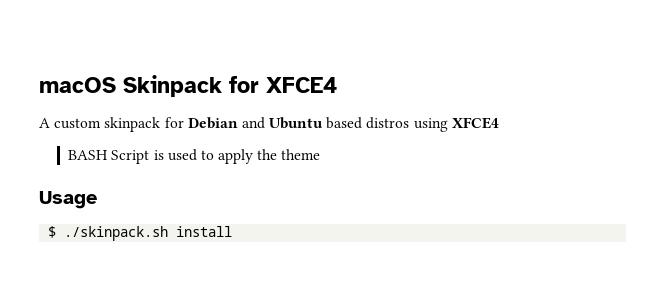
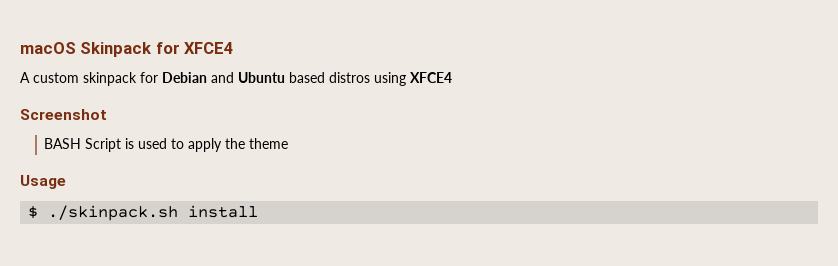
(499, 123) none -> [20,109,107,120] // Screenshot

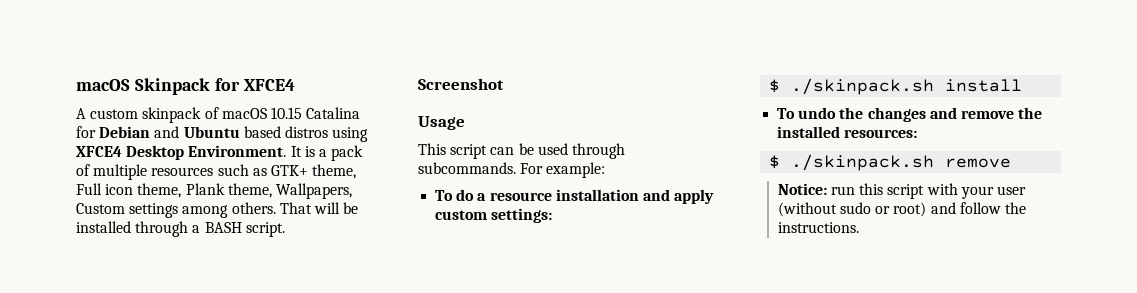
(137, 79) none -> [204,107,361,119] of macOS 10.15 Catalina
[20,109,107,120] [44,138,289,152] [20,175,66,189] [28,205,259,221] // Screenshot // BASH Script is used to apply the theme // Usage // $ ./skinpack.sh install -> [126,145,364,161] [76,164,357,180] [76,183,352,199] [76,202,359,218] [76,221,285,237] [418,78,504,90] [418,116,465,130] [418,143,625,159] [418,162,606,178] [435,189,715,204] [435,208,553,223] [769,78,1023,95] [777,107,1043,122] [777,126,918,138] [769,154,1012,171] [777,183,1026,199] [777,202,1026,217] [777,222,859,233] Desktop Environment. It is a pack of multiple resources such as GTK+ theme, Full icon theme, Plank theme, Wallpapers, Custom settings among others. That will be installed through a BASH script. // Screenshot // Usage // This script can be used through subcommands. For example: // To do a resource installation and apply custom settings: // $ ./skinpack.sh install // To undo the changes and remove the installed resources: // $ ./skinpack.sh remove // Notice: run this script with your user (without sudo or root) and follow the instructions.

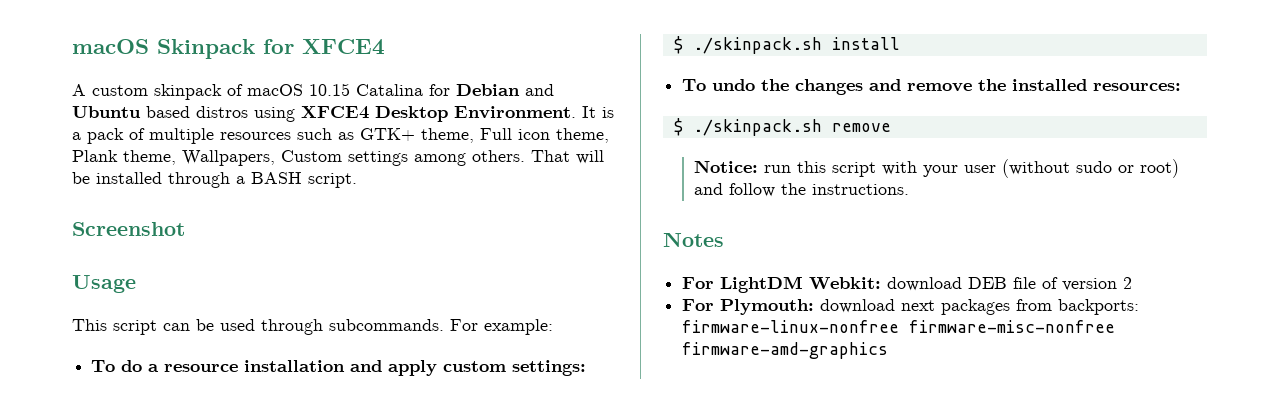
(859, 227) none -> [663,232,724,247] [682,276,1133,293] [682,299,1140,315] [682,320,1116,333] [682,342,889,359] // Notes // For LightDM Webkit: download DEB file of version 2 // For Plymouth: download next packages from backports: firmware-linux-nonfree firmware-misc-nonfree firmware-amd-graphics

